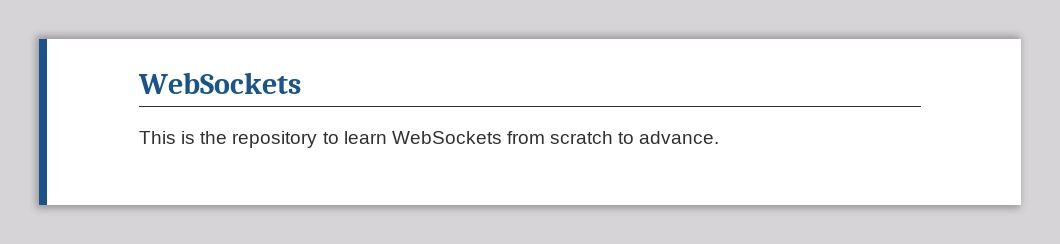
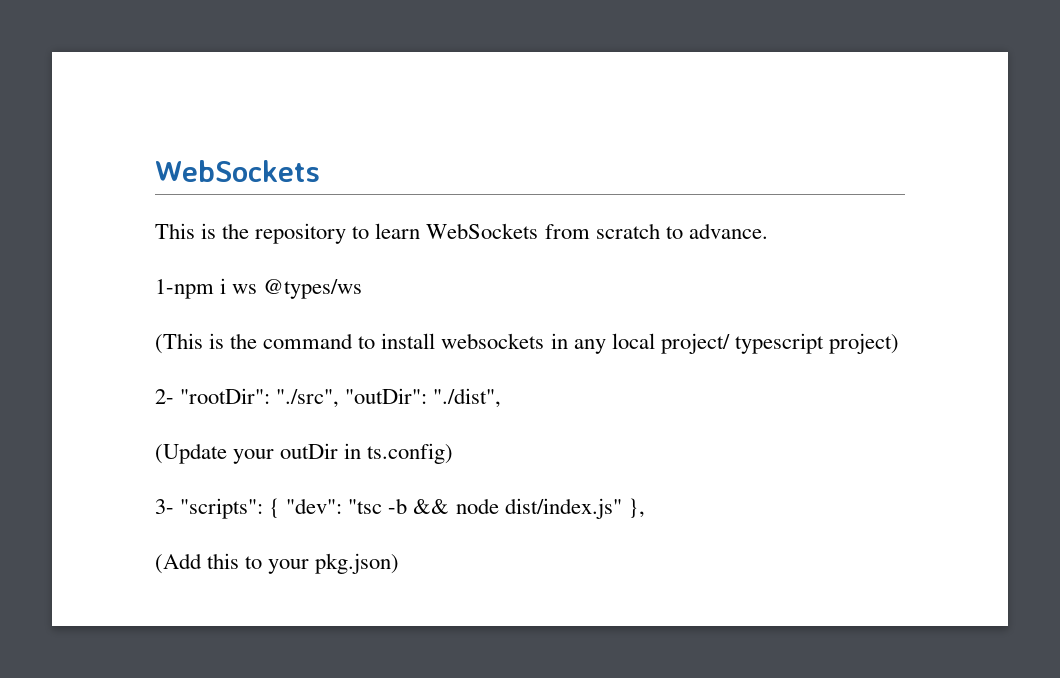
(720, 137) none -> [155,278,363,299] [155,333,899,354] [155,388,502,408] [155,443,454,464] [155,498,645,519] [155,553,400,574] // 1-npm i ws @types/ws // (This is the command to install websockets in any local project/ typescript project) // 2- "rootDir": "./src", "outDir": "./dist", // (Update your outDir in ts.config) // 3- "scripts": { "dev": "tsc -b && node dist/index.js" }, // (Add this to your pkg.json)

